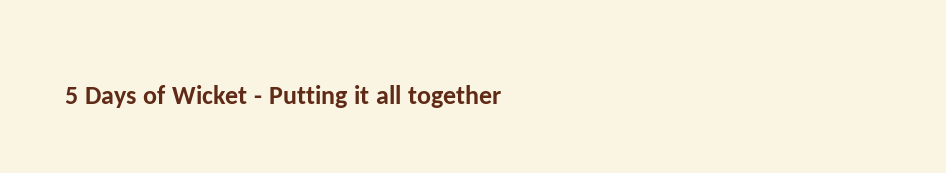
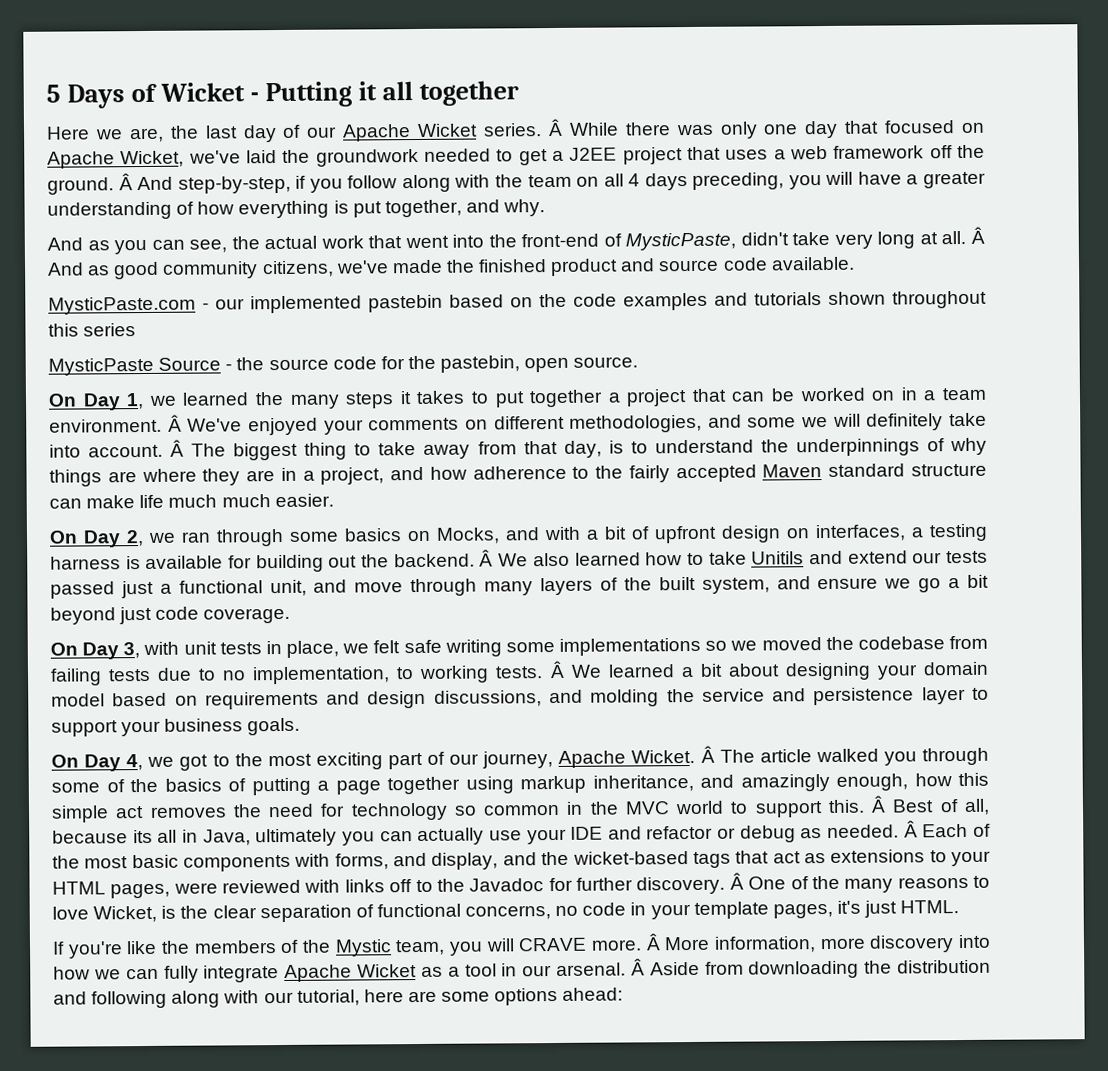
(502, 96) none -> [46,118,985,143] [47,144,986,169] [47,171,986,195] [47,199,546,220] [47,226,985,255] [47,256,855,280] [48,290,987,315] [48,323,137,337] [48,355,639,376] [48,387,988,411] [49,412,987,436] [49,437,987,461] [49,463,987,487] [49,493,334,509] [49,523,988,548] [50,549,989,573] [50,574,990,599] [50,606,291,625] [50,635,988,660] [50,660,989,686] [51,686,990,710] [51,717,301,737] [51,745,990,772] [51,772,989,796] [51,795,991,823] [52,820,991,847] [52,849,992,872] [52,872,990,899] [52,900,960,923] [52,933,991,959] [53,958,992,983] [53,987,624,1009] // Here we are, the last day of our Apache Wicket series. Â While there was only one day that focused on Apache Wicket, we've laid the groundwork needed to get a J2EE project that uses a web framework off the ground. Â And step-by-step, if you follow along with the team on all 4 days preceding, you will have a greater understanding of how everything is put together, and why. // And as you can see, the actual work that went into the front-end of MysticPaste, didn't take very long at all. Â And as good community citizens, we've made the finished product and source code available. // MysticPaste.com - our implemented pastebin based on the code examples and tutorials shown throughout this series // MysticPaste Source - the source code for the pastebin, open source. // On Day 1, we learned the many steps it takes to put together a project that can be worked on in a team environment. Â We've enjoyed your comments on different methodologies, and some we will definitely take into account. Â The biggest thing to take away from that day, is to understand the underpinnings of why things are where they are in a project, and how adherence to the fairly accepted Maven standard structure can make life much much easier. // On Day 2, we ran through some basics on Mocks, and with a bit of upfront design on interfaces, a testing harness is available for building out the backend. Â We also learned how to take Unitils and extend our tests passed just a functional unit, and move through many layers of the built system, and ensure we go a bit beyond just code coverage. // On Day 3, with unit tests in place, we felt safe writing some implementations so we moved the codebase from failing tests due to no implementation, to working tests. Â We learned a bit about designing your domain model based on requirements and design discussions, and molding the service and persistence layer to support your business goals. // On Day 4, we got to the most exciting part of our journey, Apache Wicket. Â The article walked you through some of the basics of putting a page together using markup inheritance, and amazingly enough, how this simple act removes the need for technology so common in the MVC world to support this. Â Best of all, because its all in Java, ultimately you can actually use your IDE and refactor or debug as needed. Â Each of the most basic components with forms, and display, and the wicket-based tags that act as extensions to your HTML pages, were reviewed with links off to the Javadoc for further discovery. Â One of the many reasons to love Wicket, is the clear separation of functional concerns, no code in your template pages, it's just HTML. // If you're like the members of the Mystic team, you will CRAVE more. Â More information, more discovery into how we can fully integrate Apache Wicket as a tool in our arsenal. Â Aside from downloading the distribution and following along with our tutorial, here are some options ahead:

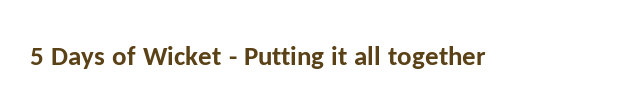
[46,118,985,143] [47,144,986,169] [47,171,986,195] [47,199,546,220] [47,226,985,255] [47,256,855,280] [48,290,987,315] [48,323,137,337] [48,355,639,376] [48,387,988,411] [49,412,987,436] [49,437,987,461] [49,463,987,487] [49,493,334,509] [49,523,988,548] [50,549,989,573] [50,574,990,599] [50,606,291,625] [50,635,988,660] [50,660,989,686] [51,686,990,710] [51,717,301,737] [51,745,990,772] [51,772,989,796] [51,795,991,823] [52,820,991,847] [52,849,992,872] [52,872,990,899] [52,900,960,923] [52,933,991,959] [53,958,992,983] [53,987,624,1009] // Here we are, the last day of our Apache Wicket series. Â While there was only one day that focused on Apache Wicket, we've laid the groundwork needed to get a J2EE project that uses a web framework off the ground. Â And step-by-step, if you follow along with the team on all 4 days preceding, you will have a greater understanding of how everything is put together, and why. // And as you can see, the actual work that went into the front-end of MysticPaste, didn't take very long at all. Â And as good community citizens, we've made the finished product and source code available. // MysticPaste.com - our implemented pastebin based on the code examples and tutorials shown throughout this series // MysticPaste Source - the source code for the pastebin, open source. // On Day 1, we learned the many steps it takes to put together a project that can be worked on in a team environment. Â We've enjoyed your comments on different methodologies, and some we will definitely take into account. Â The biggest thing to take away from that day, is to understand the underpinnings of why things are where they are in a project, and how adherence to the fairly accepted Maven standard structure can make life much much easier. // On Day 2, we ran through some basics on Mocks, and with a bit of upfront design on interfaces, a testing harness is available for building out the backend. Â We also learned how to take Unitils and extend our tests passed just a functional unit, and move through many layers of the built system, and ensure we go a bit beyond just code coverage. // On Day 3, with unit tests in place, we felt safe writing some implementations so we moved the codebase from failing tests due to no implementation, to working tests. Â We learned a bit about designing your domain model based on requirements and design discussions, and molding the service and persistence layer to support your business goals. // On Day 4, we got to the most exciting part of our journey, Apache Wicket. Â The article walked you through some of the basics of putting a page together using markup inheritance, and amazingly enough, how this simple act removes the need for technology so common in the MVC world to support this. Â Best of all, because its all in Java, ultimately you can actually use your IDE and refactor or debug as needed. Â Each of the most basic components with forms, and display, and the wicket-based tags that act as extensions to your HTML pages, were reviewed with links off to the Javadoc for further discovery. Â One of the many reasons to love Wicket, is the clear separation of functional concerns, no code in your template pages, it's just HTML. // If you're like the members of the Mystic team, you will CRAVE more. Â More information, more discovery into how we can fully integrate Apache Wicket as a tool in our arsenal. Â Aside from downloading the distribution and following along with our tutorial, here are some options ahead: -> (487, 57) none

